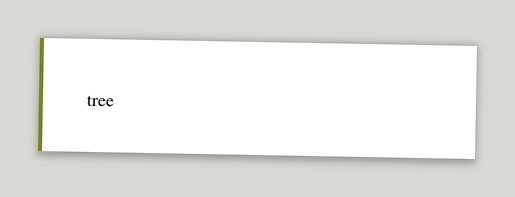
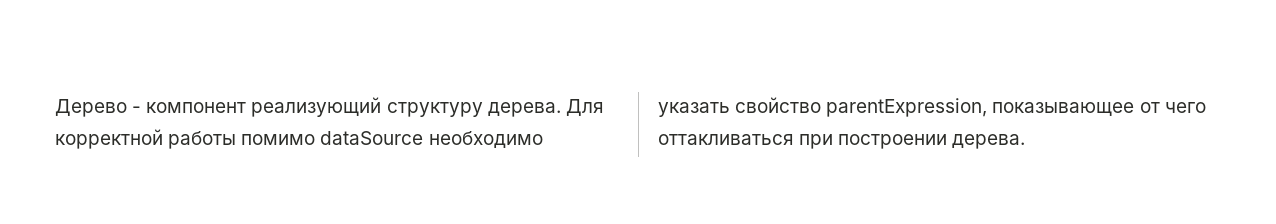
[86,94,115,107] tree -> [55,97,604,117] [55,129,543,149] [658,97,1206,117] [658,134,1026,149] Дерево - компонент реализующий структуру дерева. Для корректной работы помимо dataSource необходимо указать свойство parentExpression, показывающее от чего оттакливаться при построении дерева.

